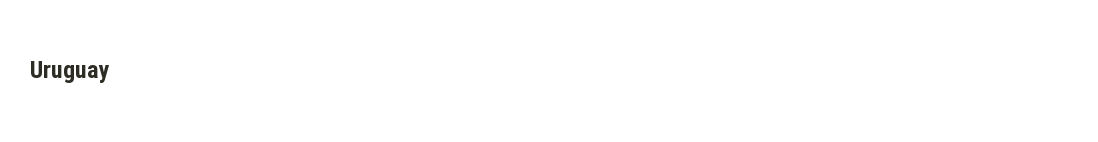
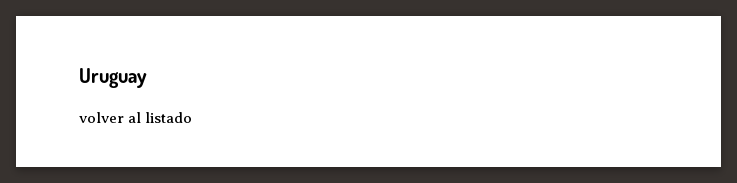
(110, 72) none -> [79,112,193,123] // volver al listado

